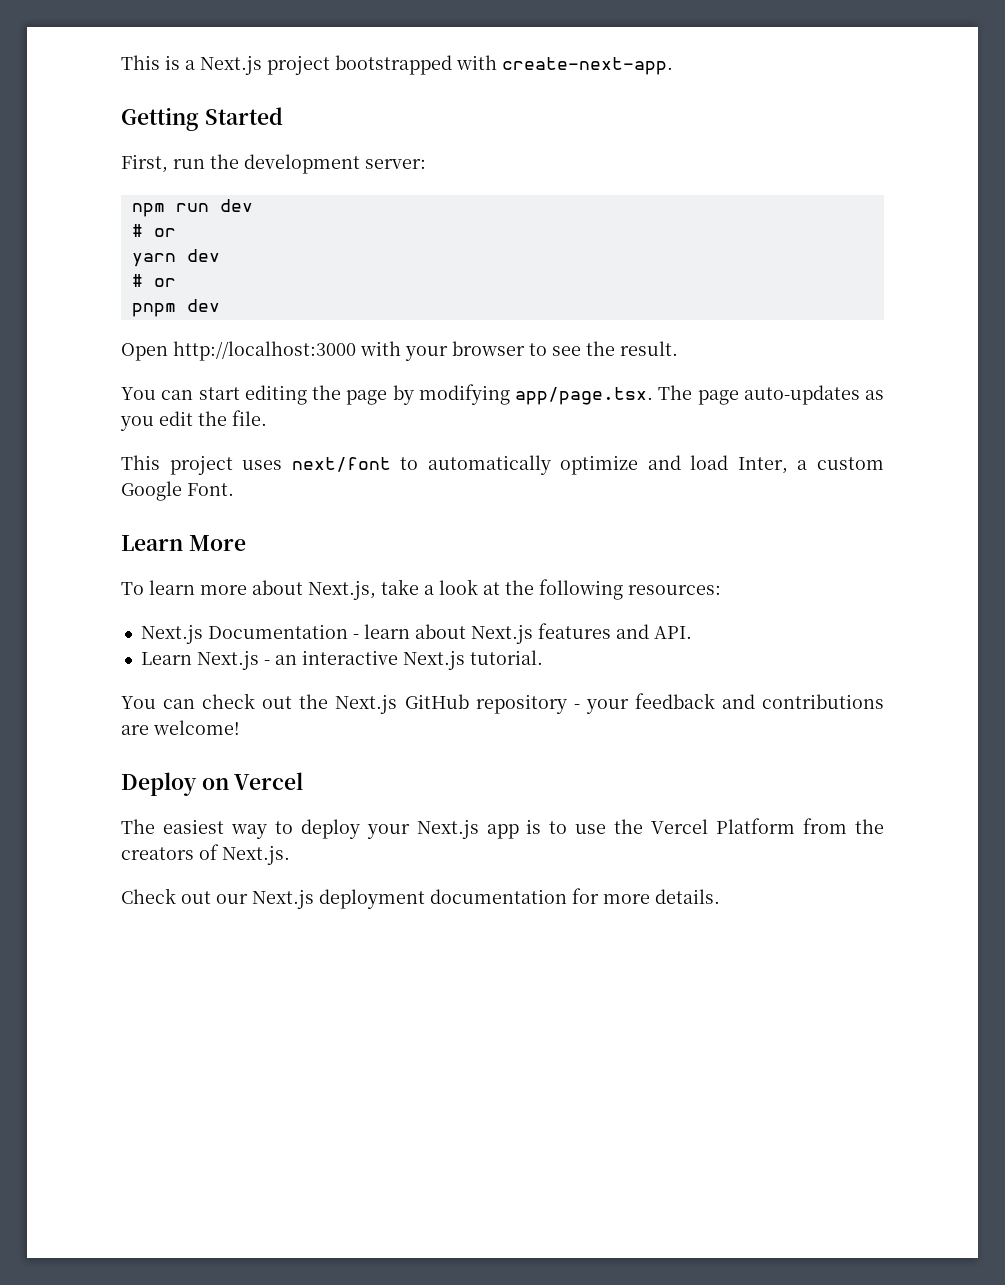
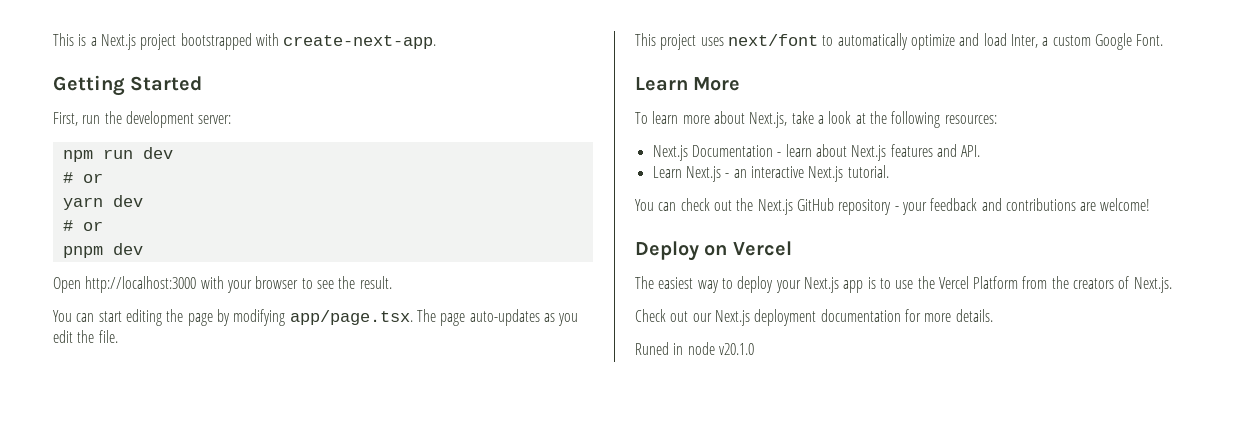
(720, 896) none -> [635,342,754,355] // Runed in node v20.1.0

